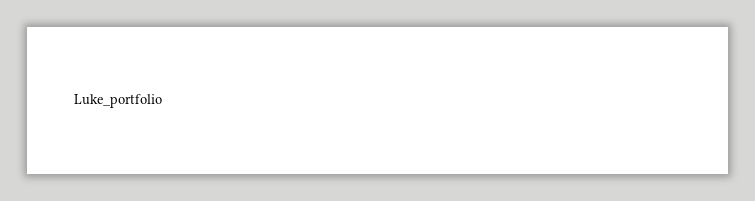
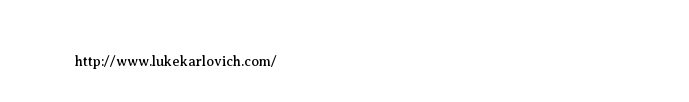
[74,94,162,108] Luke_portfolio -> [75,55,277,69] http://www.lukekarlovich.com/

